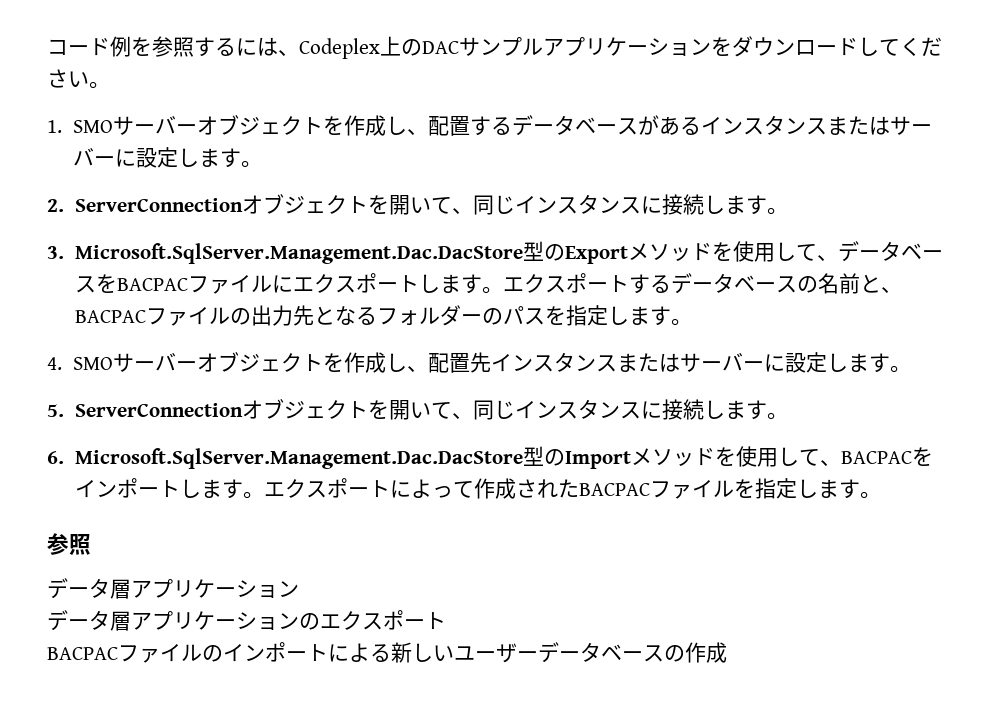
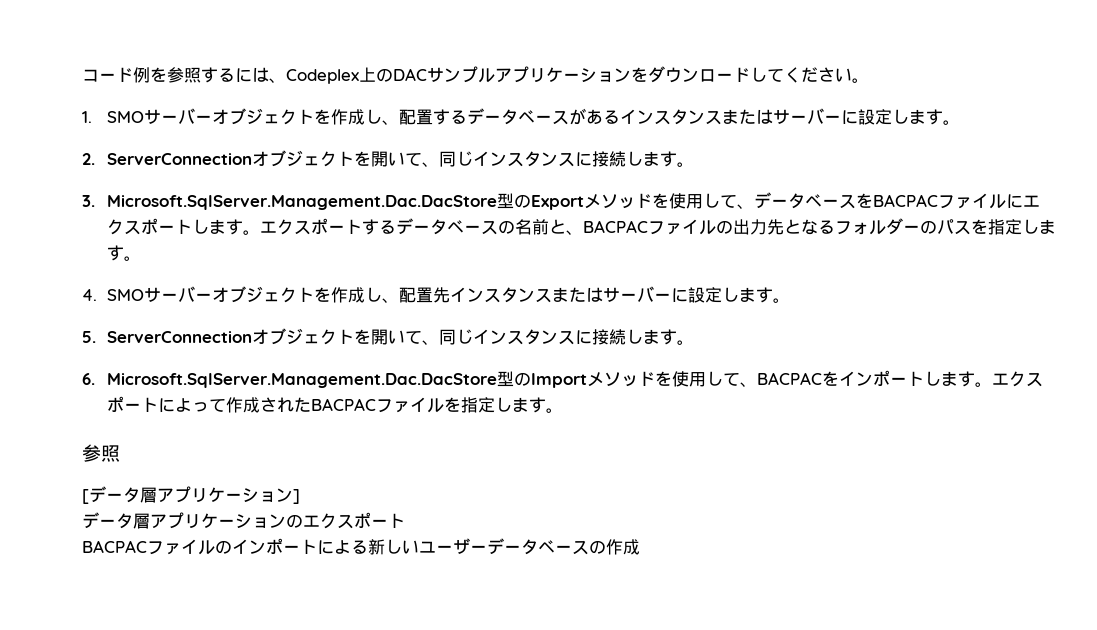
[47,578,299,599] データ層アプリケーション -> [82,486,300,504] [データ層アプリケーション]

